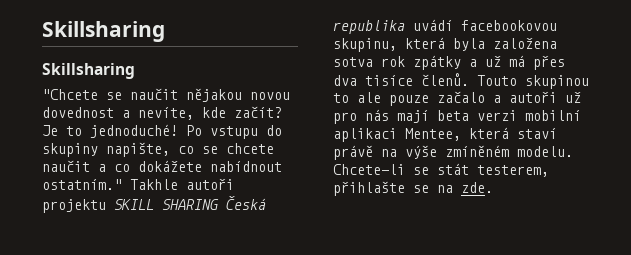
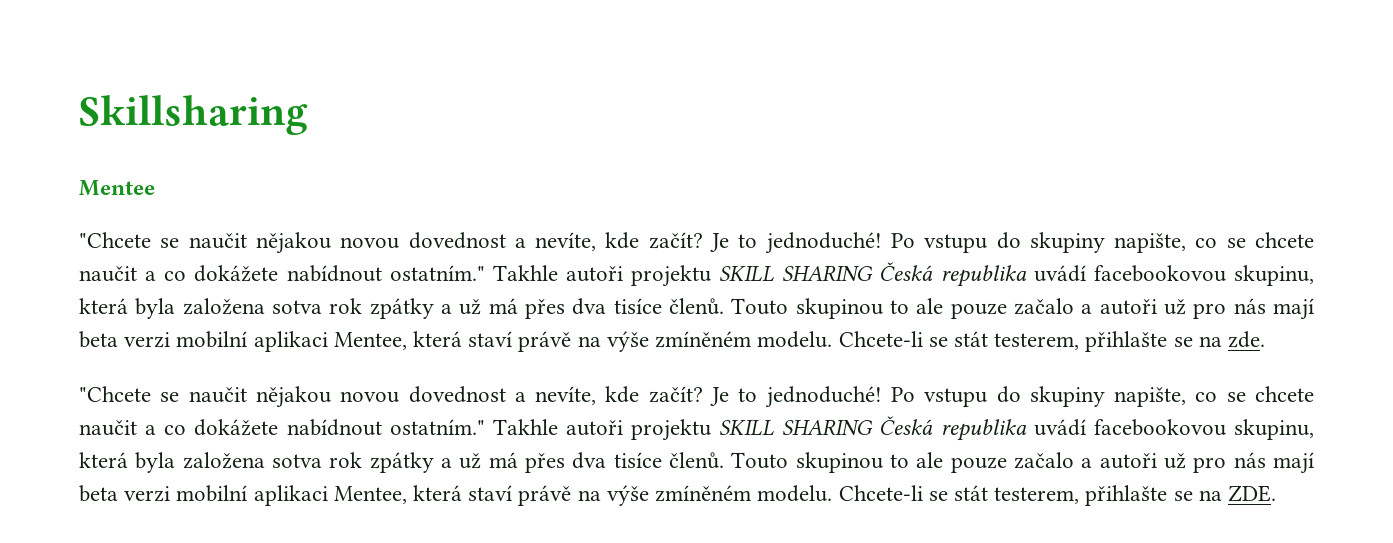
[42,21,165,42] [42,63,135,79] Skillsharing // Skillsharing -> [79,95,308,135] [79,180,155,196] Skillsharing // Mentee
(493, 187) none -> [79,386,1314,408] [79,416,1314,441] [79,452,1314,474] [79,485,1276,506] // "Chcete se naučit nějakou novou dovednost a nevíte, kde začít? Je to jednoduché! Po vstupu do skupiny napište, co se chcete naučit a co dokážete nabídnout ostatním." Takhle autoři projektu SKILL SHARING Česká republika uvádí facebookovou skupinu, která byla založena sotva rok zpátky a už má přes dva tisíce členů. Touto skupinou to ale pouze začalo a autoři už pro nás mají beta verzi mobilní aplikaci Mentee, která staví právě na výše zmíněném modelu. Chcete-li se stát testerem, přihlašte se na ZDE.

